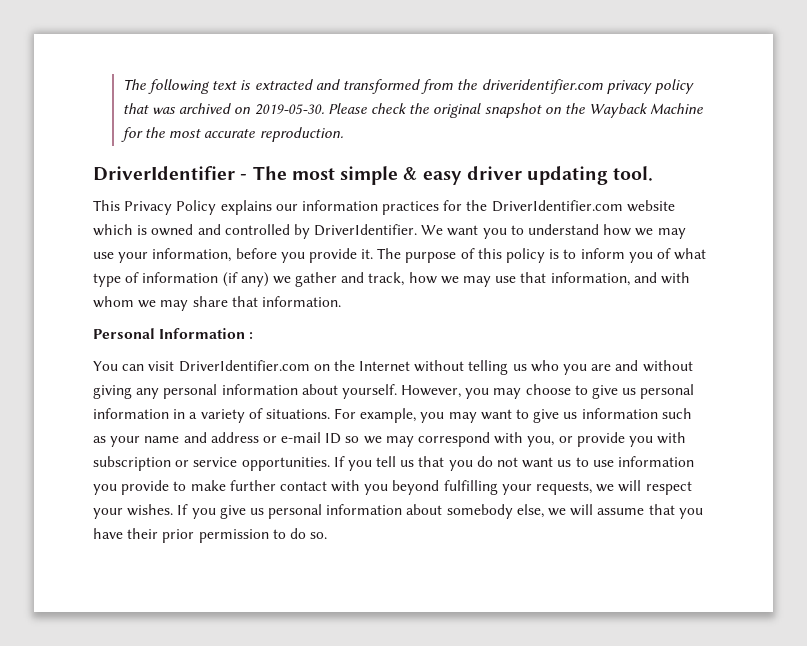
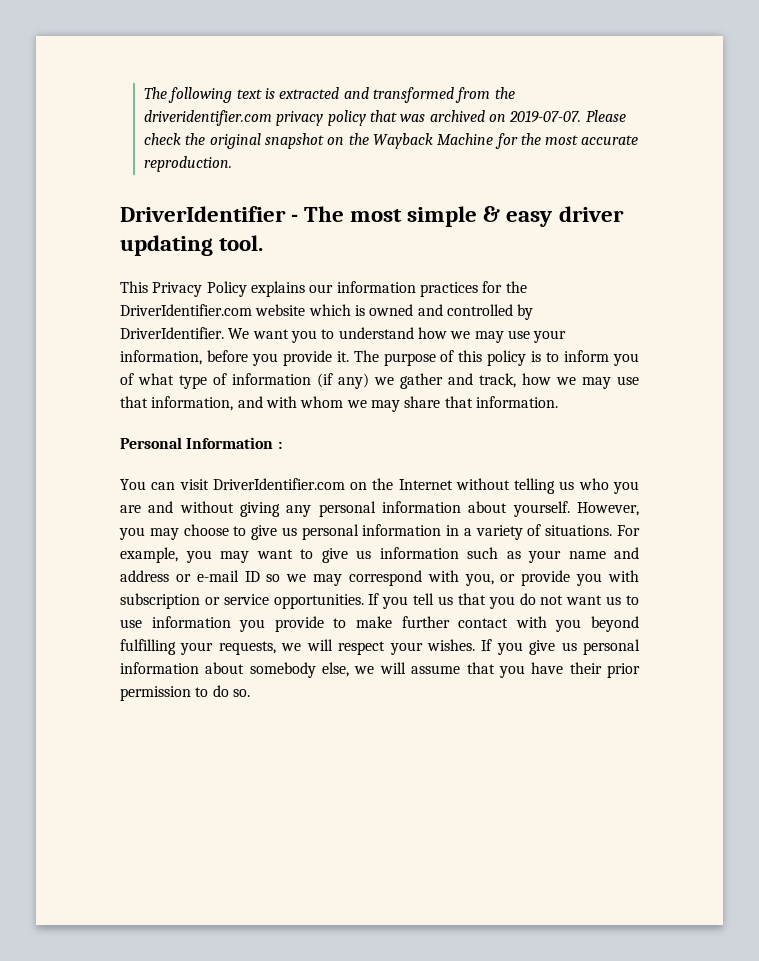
[254,104,324,115] 2019-05-30. -> [509,110,582,123] 2019-07-07.

